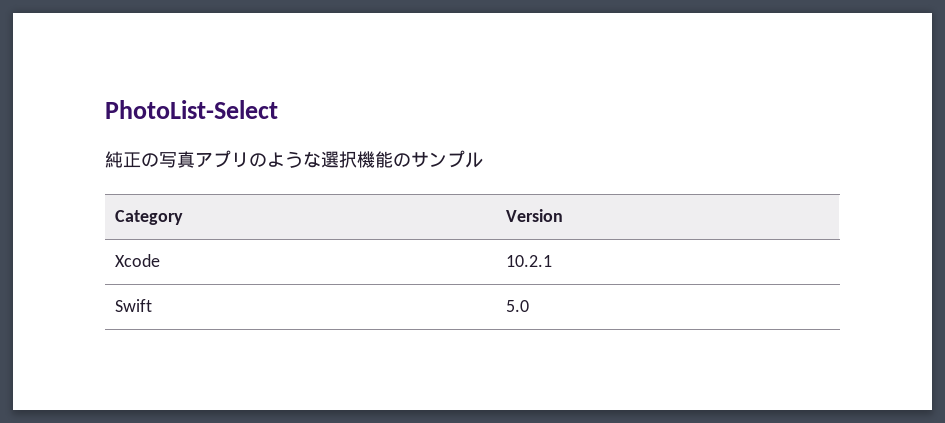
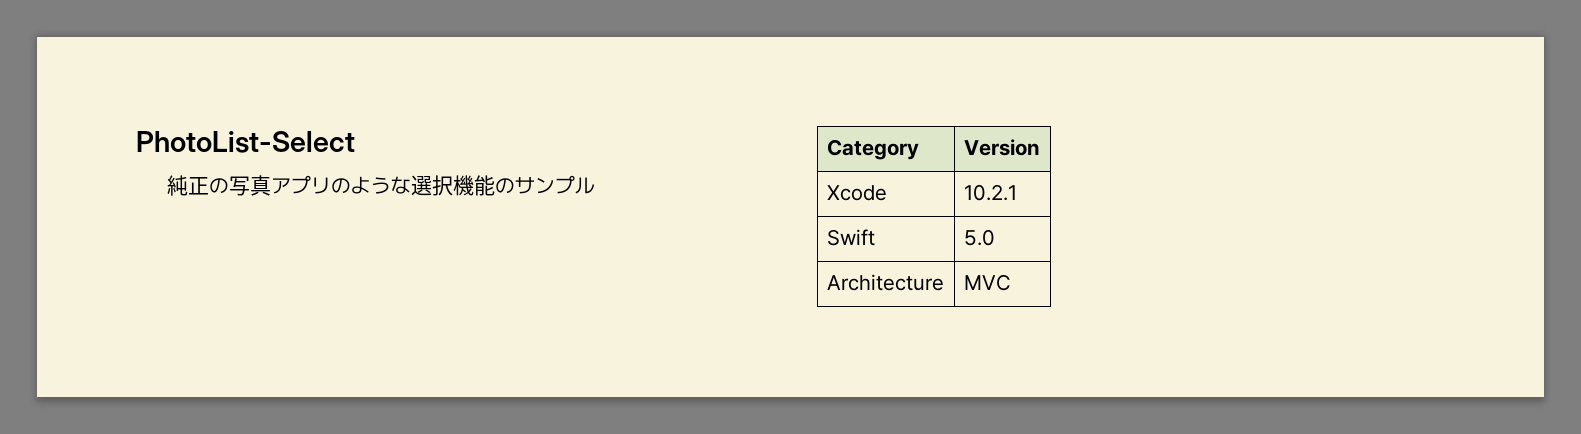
(529, 306) none -> [826,274,944,291] [963,274,1011,291] // Architecture | MVC

